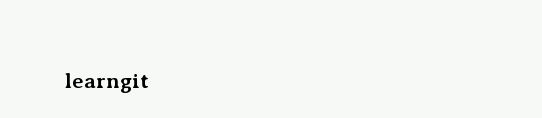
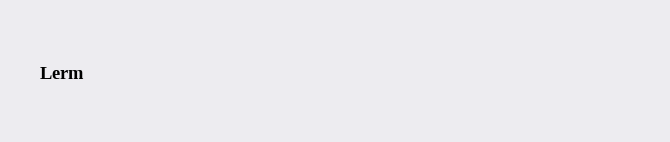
[65,73,149,93] learngit -> [40,67,84,79] Lerm

